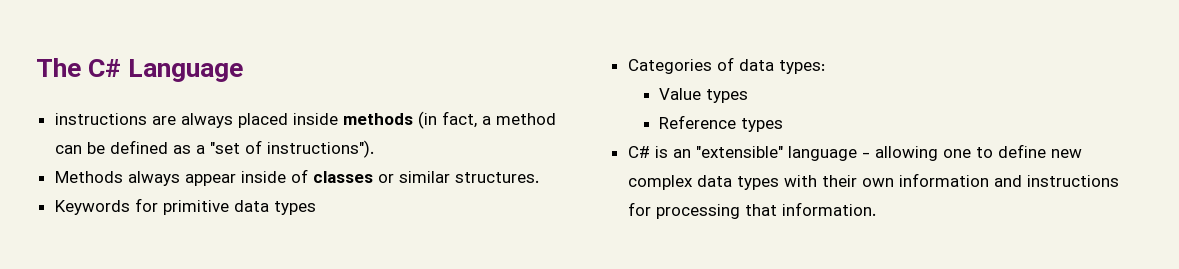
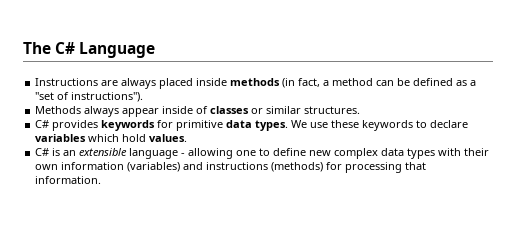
[54,113,147,125] instructions -> [35,78,99,86] Instructions
[54,198,316,215] [627,57,825,74] [659,88,749,103] [659,115,784,132] Keywords for primitive data types // Categories of data types: // Value types // Reference types -> [35,120,469,131] [35,134,188,142] C# provides keywords for primitive data types. We use these keywords to declare variables which hold values.
[695,146,783,158] "extensible" -> [79,148,128,156] extensible
(989, 180) none -> [127,162,181,172] (variables)
(1119, 181) none -> [271,162,324,172] (methods)

